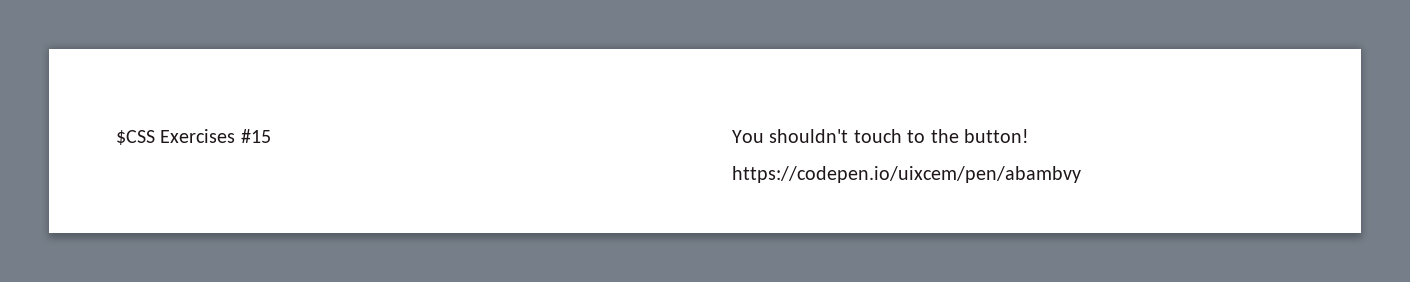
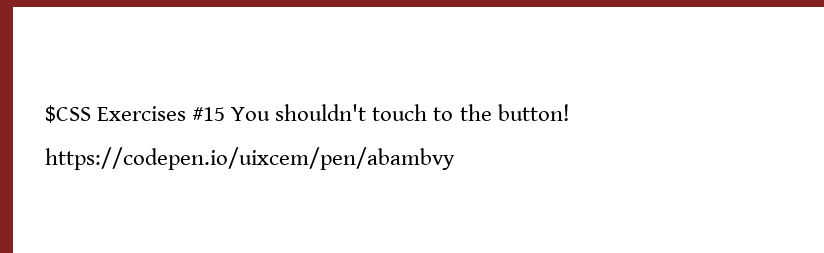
(271, 136) // -> (226, 114) none

